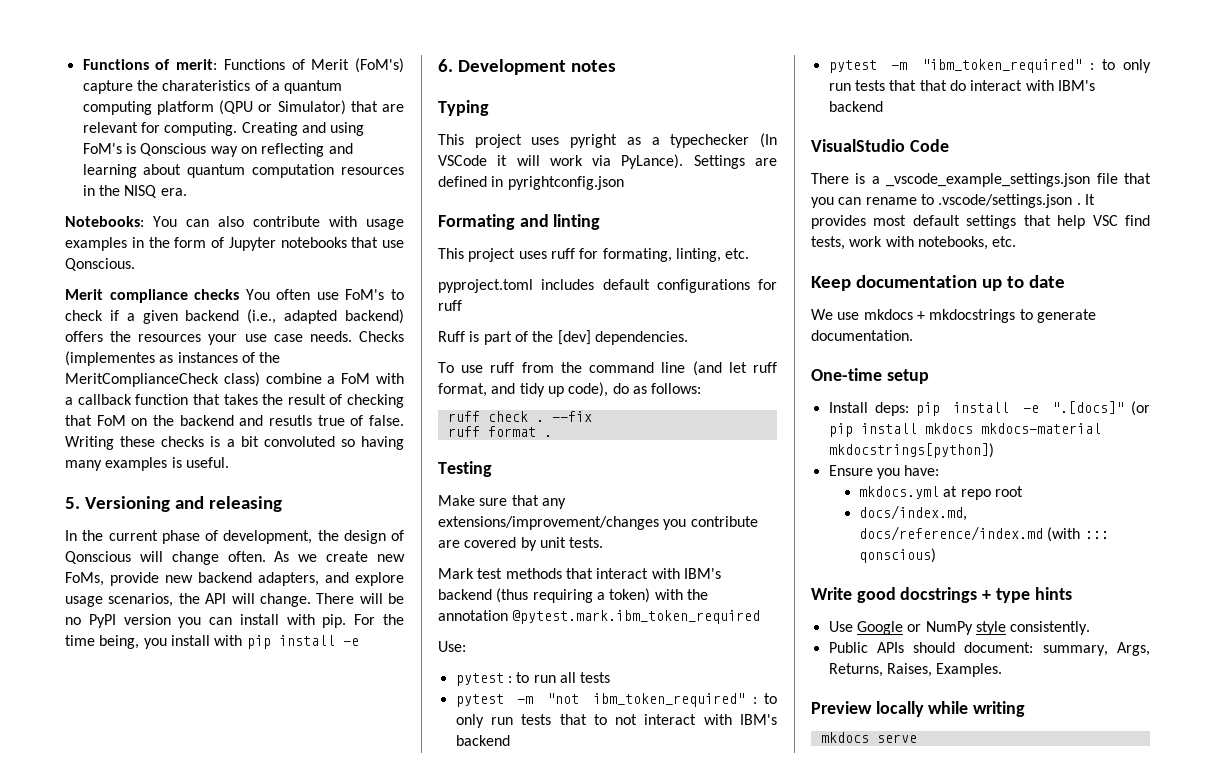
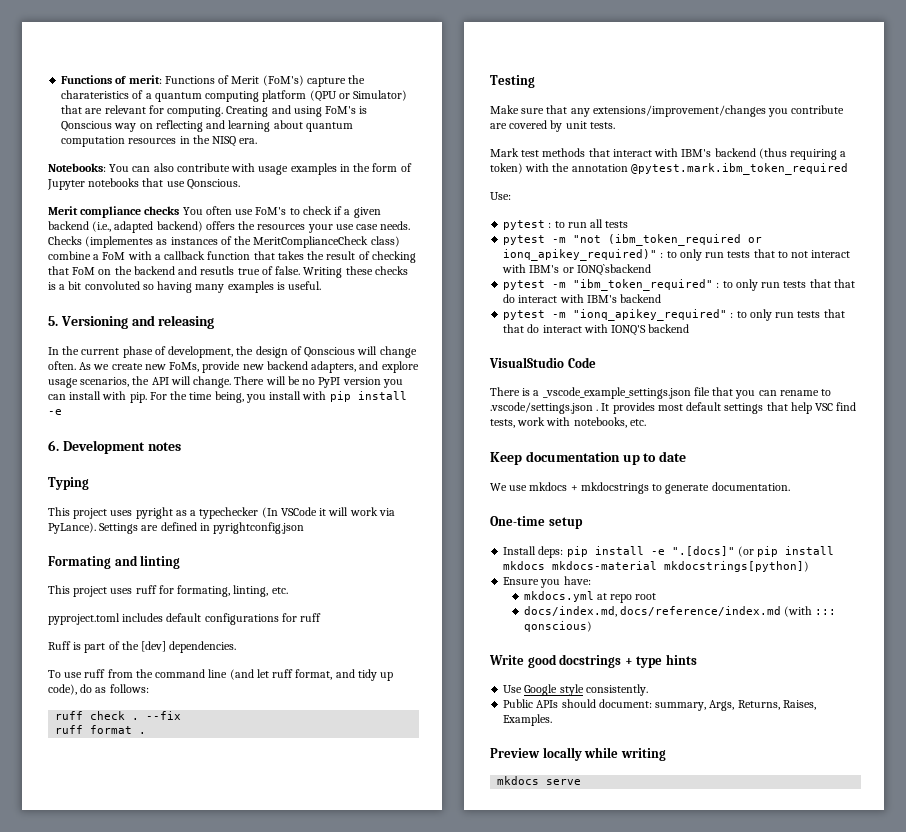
[593,693,746,707] ibm_token_required" -> [608,234,763,246] [503,249,658,261] (ibm_token_required or ionq_apikey_required)"
[455,735,510,746] backend -> [562,264,651,276] or IONQ`sbackend
(883, 106) none -> [503,309,845,321] [503,324,690,336] // pytest -m "ionq_apikey_required" : to only run tests that that do interact with IONQ'S backend
[907,621,973,635] or NumPy -> (558, 690) none

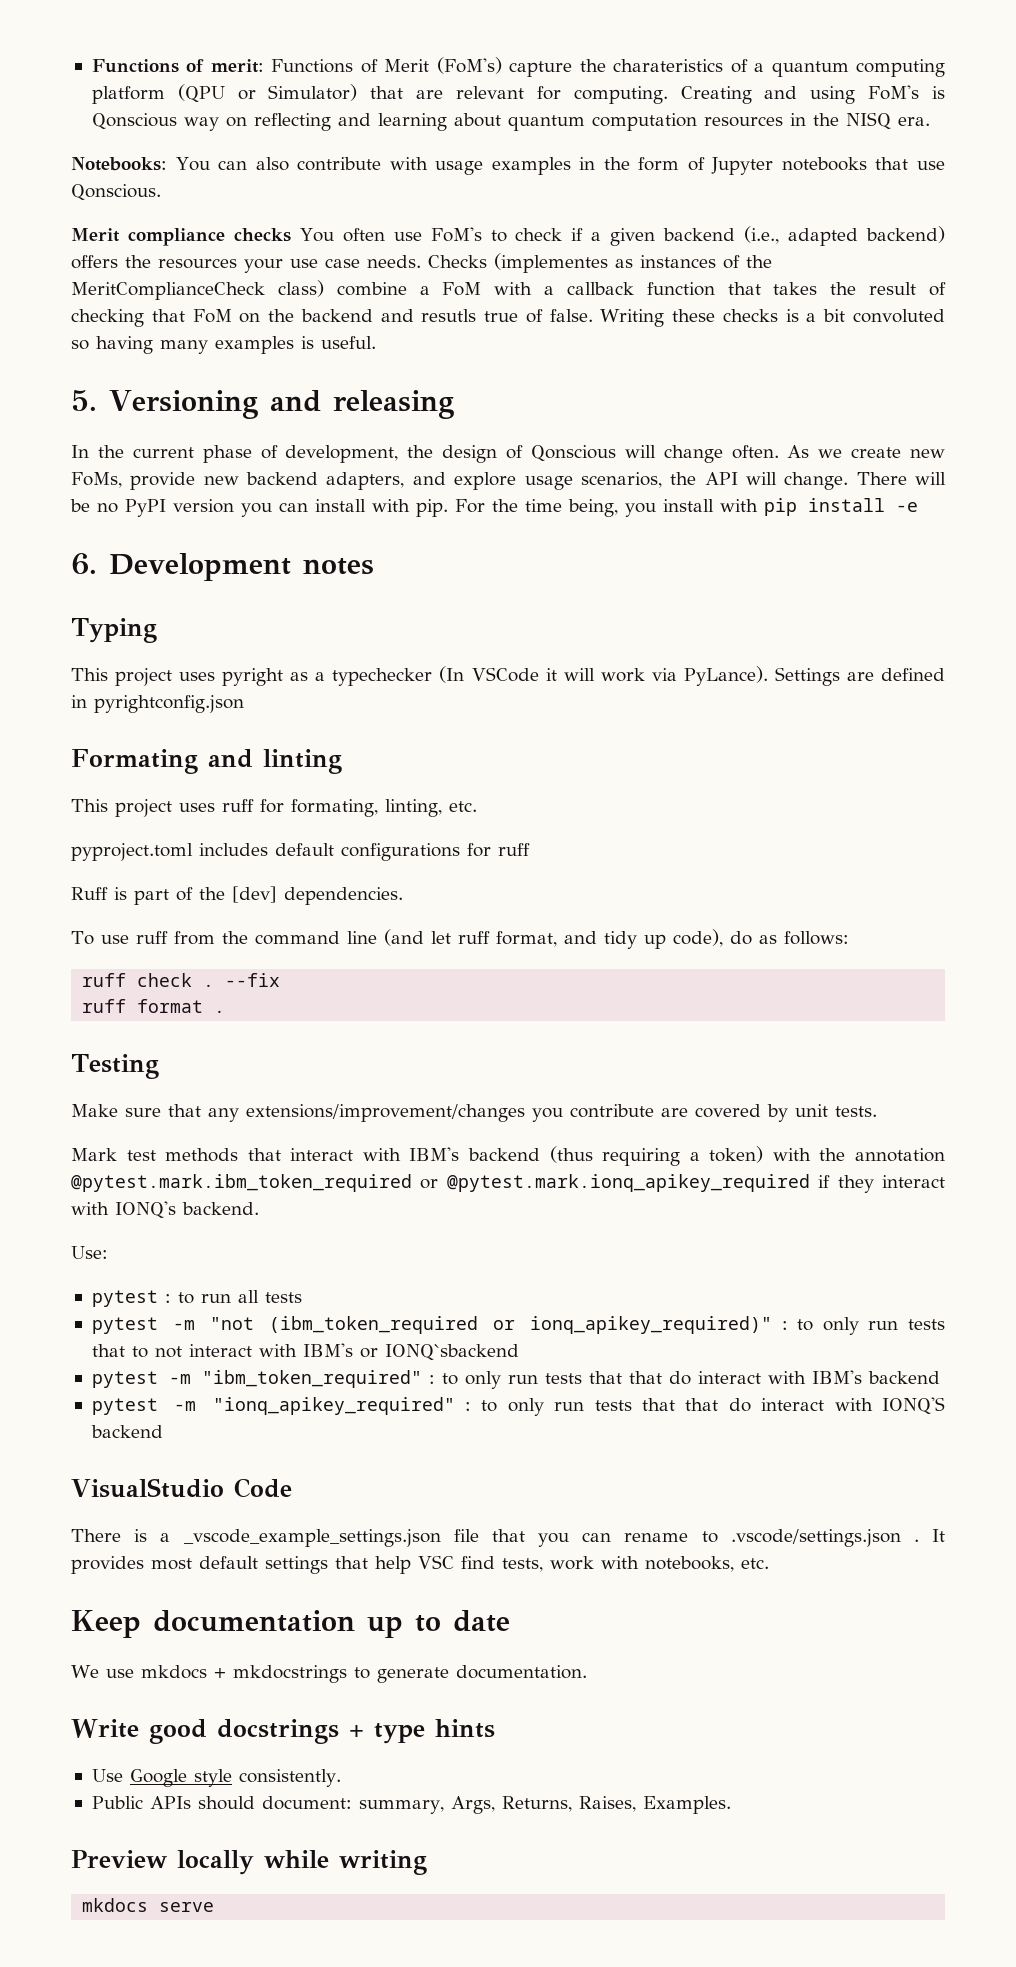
(848, 169) none -> [420,1174,945,1193] [71,1201,259,1219] or @pytest.mark.ionq_apikey_required if they interact with IONQ's backend.
[490,516,583,529] [503,546,835,558] [503,561,810,572] [503,576,591,588] [523,591,657,603] [523,606,837,617] [523,621,592,632] // One-time setup // Install deps: pip install -e ".[docs]" (or pip install mkdocs mkdocs-material mkdocstrings[python]) // Ensure you have: // mkdocs.yml at repo root // docs/index.md, docs/reference/index.md (with ::: qonscious) -> (587, 1672) none

